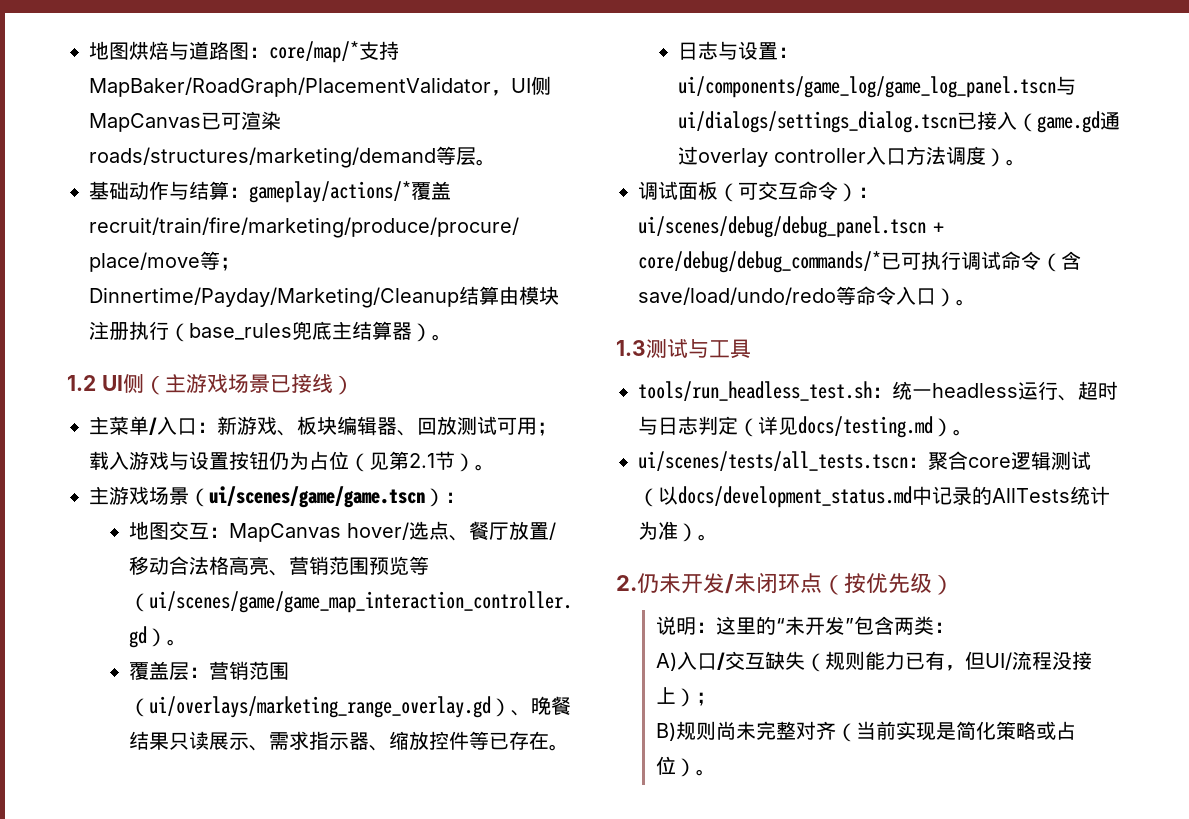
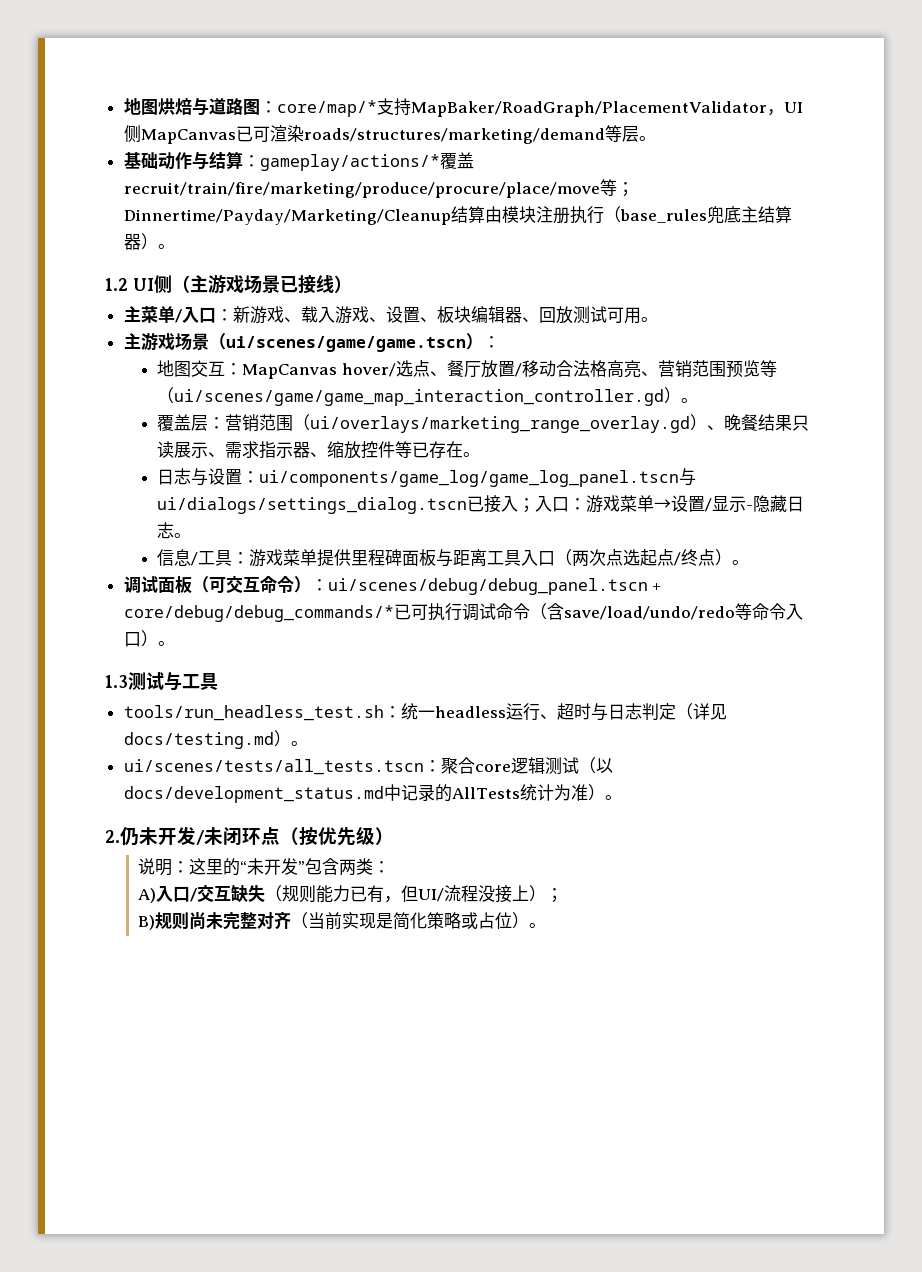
(297, 433) none -> [300,306,437,324] 载入游戏、设置、
[537,422,557,436] [89,451,475,472] ；载入游戏与设置按钮仍为占位（见第2.1节） -> (641, 315) none
[1016,111,1120,133] [677,146,986,167] （game.gd通过overlay controller入口方法调度 -> [517,495,804,513] [156,522,191,539] [156,549,715,567] ；入口：游戏菜单→设置/显示-隐藏日志。 // 信息/工具：游戏菜单提供里程碑面板与距离工具入口（两次点选起点/终点

